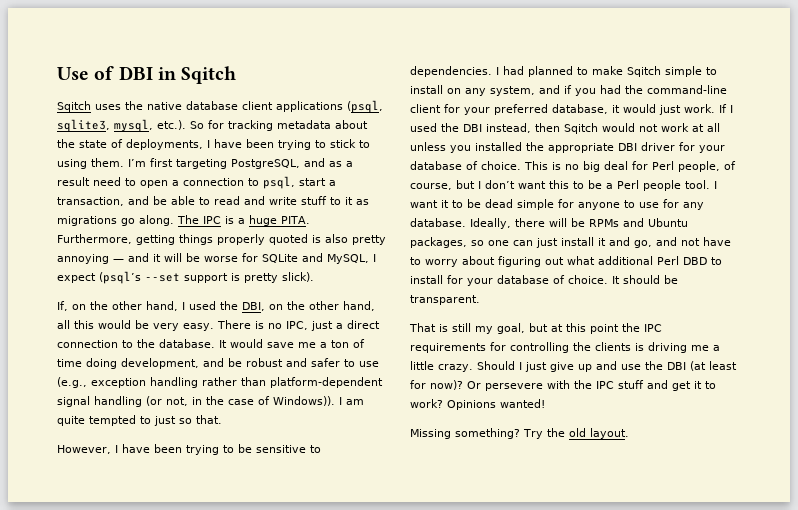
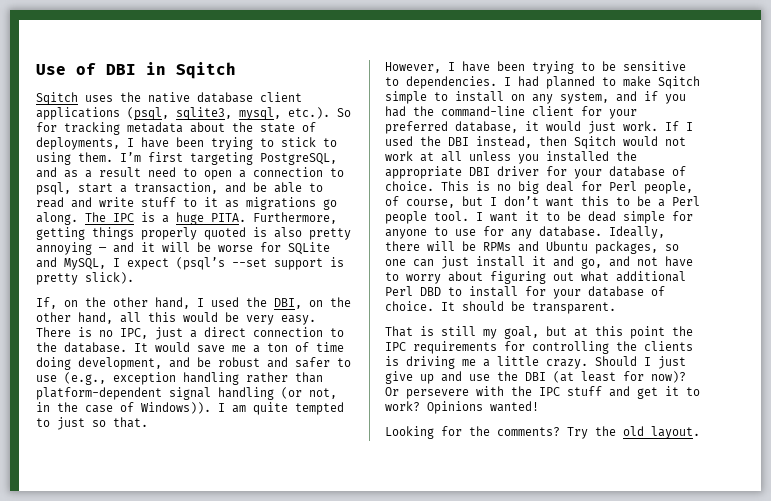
[410,428,520,439] Missing something? -> [385,426,560,439] Looking for the comments?

